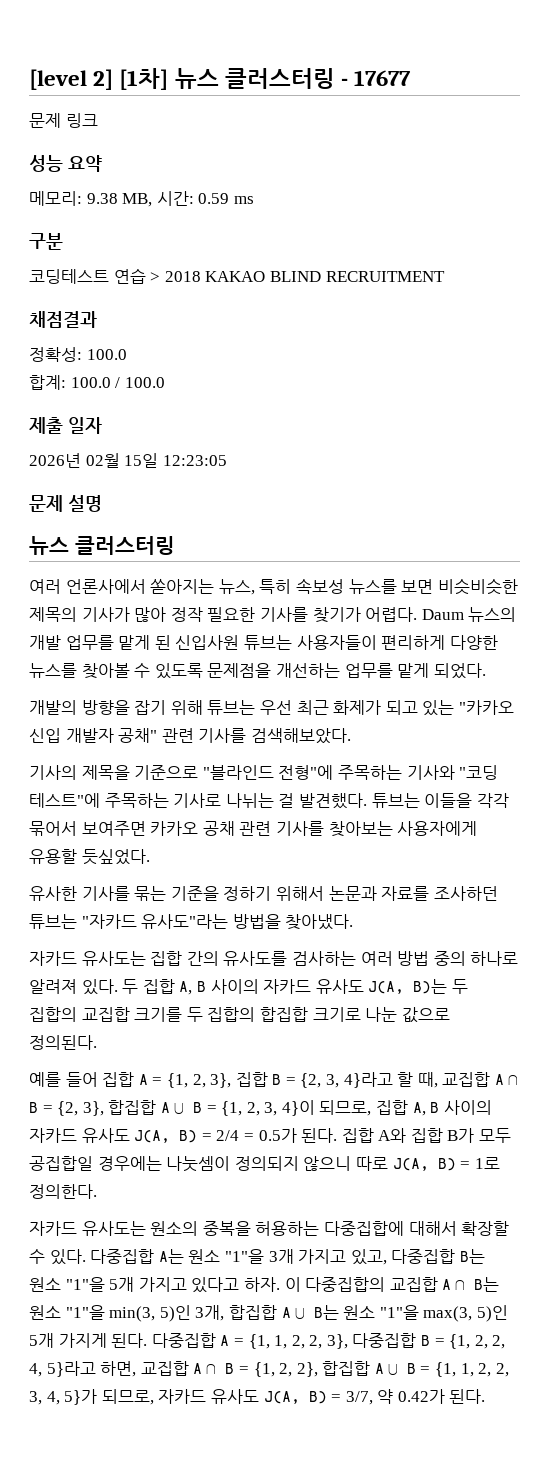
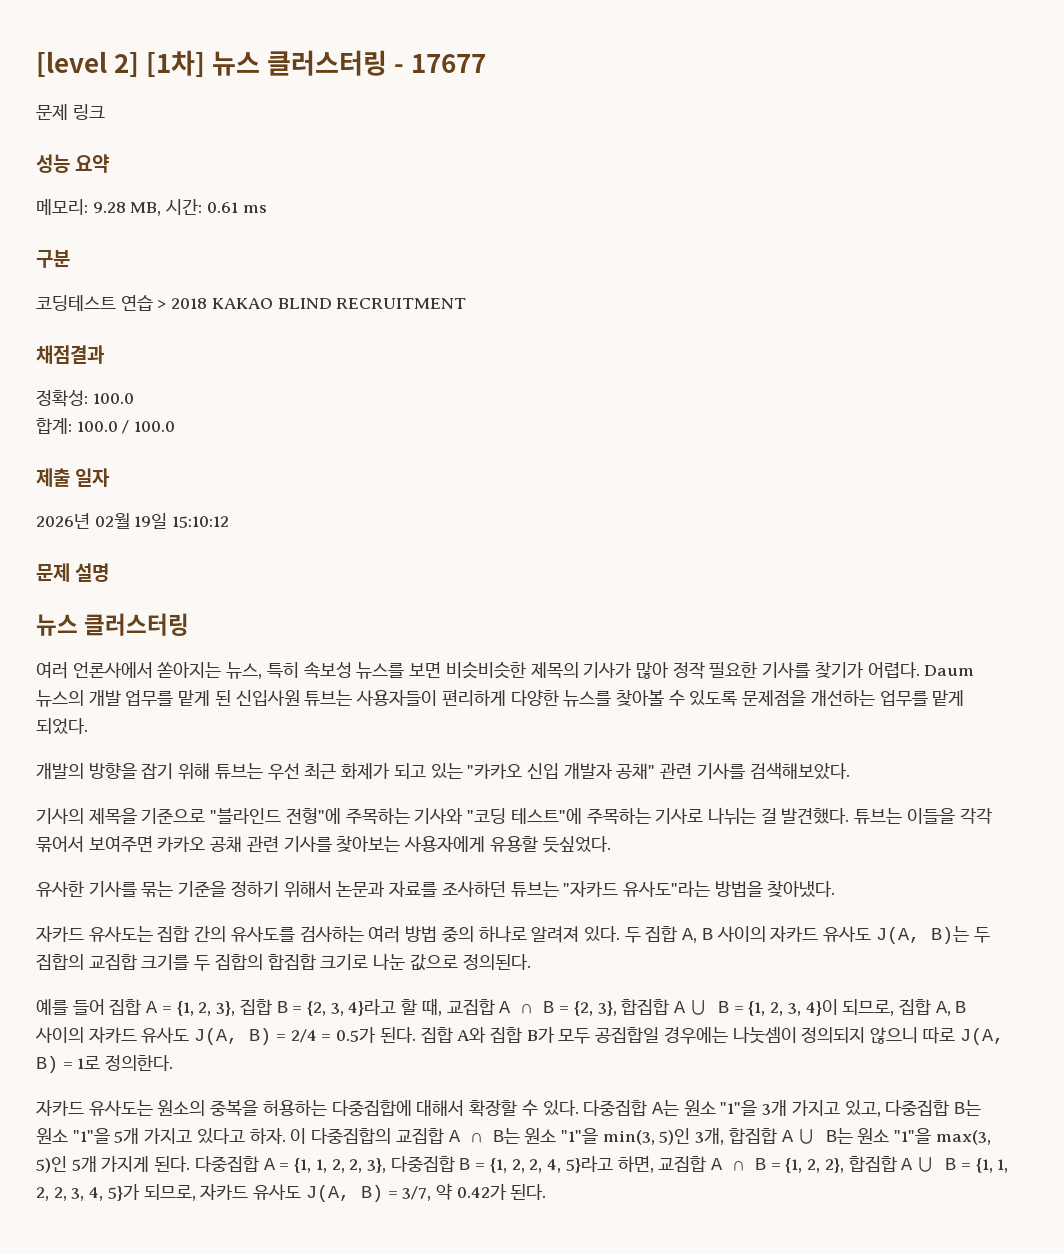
[86,193,118,204] 9.38 -> [92,202,126,213] 9.28
[198,193,230,204] 0.59 -> [206,202,238,213] 0.61
[124,453,227,468] 15일 12:23:05 -> [134,513,230,529] 19일 15:10:12

